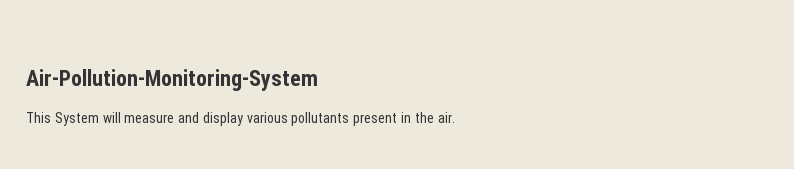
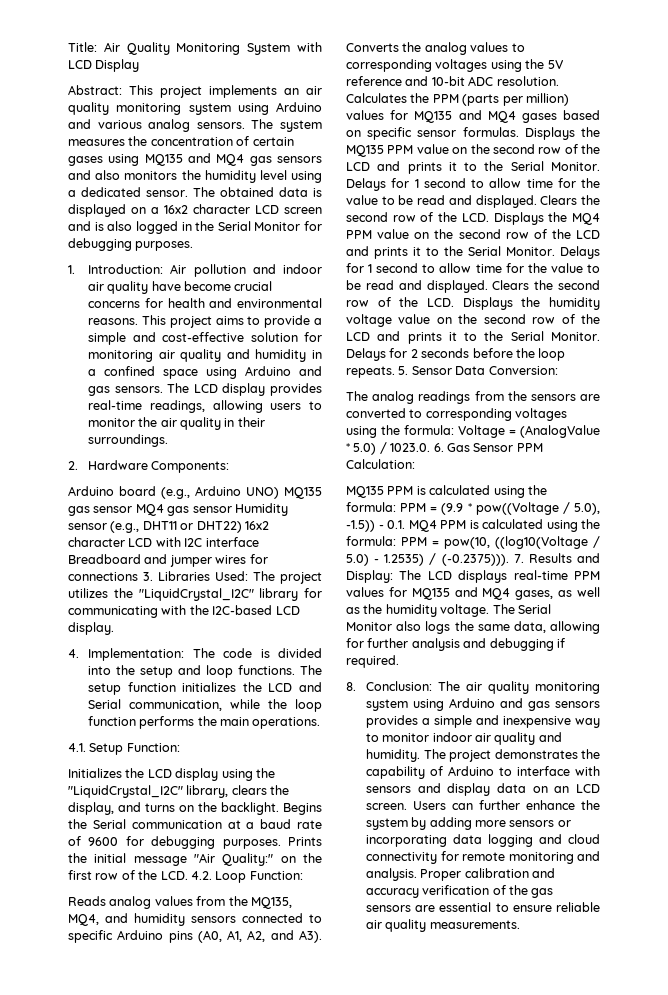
[26,69,318,91] [26,112,455,126] Air-Pollution-Monitoring-System // This System will measure and display various pollutants present in the air. -> [68,42,322,55] [68,59,140,72] [68,85,322,98] [68,102,322,115] [68,119,322,132] [68,136,294,146] [68,153,322,166] [68,170,322,183] [68,187,322,197] [68,204,322,217] [68,221,322,234] [68,238,194,251] [68,264,322,277] [87,281,273,294] [87,298,322,308] [87,315,322,328] [87,332,322,345] [87,349,322,362] [87,366,322,379] [87,383,322,396] [87,400,322,413] [87,417,265,430] [87,434,168,447] [68,460,230,473] [68,486,322,499] [68,503,288,516] [68,521,269,533] [68,537,259,547] [68,554,268,567] [68,571,322,584] [68,588,322,601] [68,605,300,618] [68,622,114,635] [68,648,322,661] [87,665,322,678] [87,682,322,695] [87,699,322,712] [87,716,321,729] [68,743,180,755] [68,768,275,781] [68,785,290,798] [68,802,322,815] [68,819,323,829] [68,836,322,849] [68,853,322,866] [68,870,303,883] [68,896,292,909] [68,913,322,926] [68,930,322,943] [346,42,525,55] [346,59,564,72] [346,76,559,86] [346,93,569,106] [346,110,600,123] [346,127,600,140] [346,144,600,157] [346,161,600,174] [346,178,600,191] [346,195,600,208] [346,212,600,225] [346,229,600,239] [346,246,600,259] [346,263,600,273] [346,280,600,293] [346,297,600,310] [346,314,600,327] [346,331,600,344] [346,348,566,361] [346,366,558,378] [346,391,600,404] [346,408,568,421] [346,425,600,438] [346,442,543,455] [346,459,415,469] [346,485,547,498] [346,502,600,515] [346,519,600,532] [346,536,600,549] [346,553,600,566] [346,570,600,583] [346,587,600,600] [346,604,551,617] [346,621,600,634] [346,638,565,651] [346,655,399,668] [346,681,600,694] [365,698,600,711] [365,715,600,728] [365,732,562,745] [365,749,600,762] [365,766,600,779] [365,783,600,796] [365,800,600,810] [365,817,571,830] [365,834,600,847] [365,851,600,864] [365,868,556,881] [365,885,554,898] [365,902,600,912] [365,919,520,932] Title: Air Quality Monitoring System with LCD Display // Abstract: This project implements an air quality monitoring system using Arduino and various analog sensors. The system measures the concentration of certain gases using MQ135 and MQ4 gas sensors and also monitors the humidity level using a dedicated sensor. The obtained data is displayed on a 16x2 character LCD screen and is also logged in the Serial Monitor for debugging purposes. // 1. Introduction: Air pollution and indoor air quality have become crucial concerns for health and environmental reasons. This project aims to provide a simple and cost-effective solution for monitoring air quality and humidity in a confined space using Arduino and gas sensors. The LCD display provides real-time readings, allowing users to monitor the air quality in their surroundings. // 2. Hardware Components: // Arduino board (e.g., Arduino UNO) MQ135 gas sensor MQ4 gas sensor Humidity sensor (e.g., DHT11 or DHT22) 16x2 character LCD with I2C interface Breadboard and jumper wires for connections 3. Libraries Used: The project utilizes the "LiquidCrystal_I2C" library for communicating with the I2C-based LCD display. // 4. Implementation: The code is divided into the setup and loop functions. The setup function initializes the LCD and Serial communication, while the loop function performs the main operations. // 4.1. Setup Function: // Initializes the LCD display using the "LiquidCrystal_I2C" library, clears the display, and turns on the backlight. Begins the Serial communication at a baud rate of 9600 for debugging purposes. Prints the initial message "Air Quality:" on the first row of the LCD. 4.2. Loop Function: // Reads analog values from the MQ135, MQ4, and humidity sensors connected to specific Arduino pins (A0, A1, A2, and A3). Converts the analog values to corresponding voltages using the 5V reference and 10-bit ADC resolution. Calculates the PPM (parts per million) values for MQ135 and MQ4 gases based on specific sensor formulas. Displays the MQ135 PPM value on the second row of the LCD and prints it to the Serial Monitor. Delays for 1 second to allow time for the value to be read and displayed. Clears the second row of the LCD. Displays the MQ4 PPM value on the second row of the LCD and prints it to the Serial Monitor. Delays for 1 second to allow time for the value to be read and displayed. Clears the second row of the LCD. Displays the humidity voltage value on the second row of the LCD and prints it to the Serial Monitor. Delays for 2 seconds before the loop repeats. 5. Sensor Data Conversion: // The analog readings from the sensors are converted to corresponding voltages using the formula: Voltage = (AnalogValue * 5.0) / 1023.0. 6. Gas Sensor PPM Calculation: // MQ135 PPM is calculated using the formula: PPM = (9.9 * pow((Voltage / 5.0), -1.5)) - 0.1. MQ4 PPM is calculated using the formula: PPM = pow(10, ((log10(Voltage / 5.0) - 1.2535) / (-0.2375))). 7. Results and Display: The LCD displays real-time PPM values for MQ135 and MQ4 gases, as well as the humidity voltage. The Serial Monitor also logs the same data, allowing for further analysis and debugging if required. // 8. Conclusion: The air quality monitoring system using Arduino and gas sensors provides a simple and inexpensive way to monitor indoor air quality and humidity. The project demonstrates the capability of Arduino to interface with sensors and display data on an LCD screen. Users can further enhance the system by adding more sensors or incorporating data logging and cloud connectivity for remote monitoring and analysis. Proper calibration and accuracy verification of the gas sensors are essential to ensure reliable air quality measurements.

